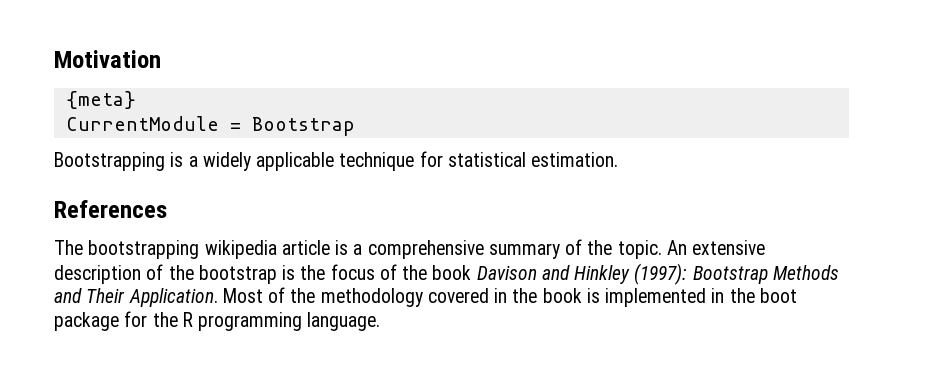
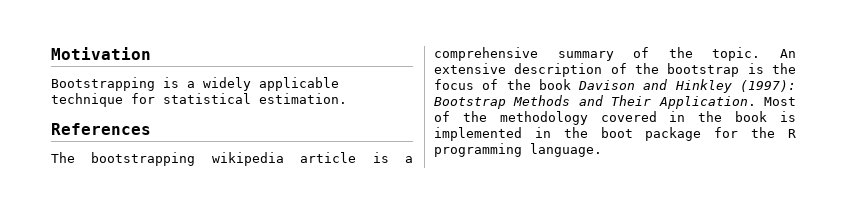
[65,91,136,109] [65,116,355,136] // {meta} // CurrentModule = Bootstrap -> (151, 53) none

